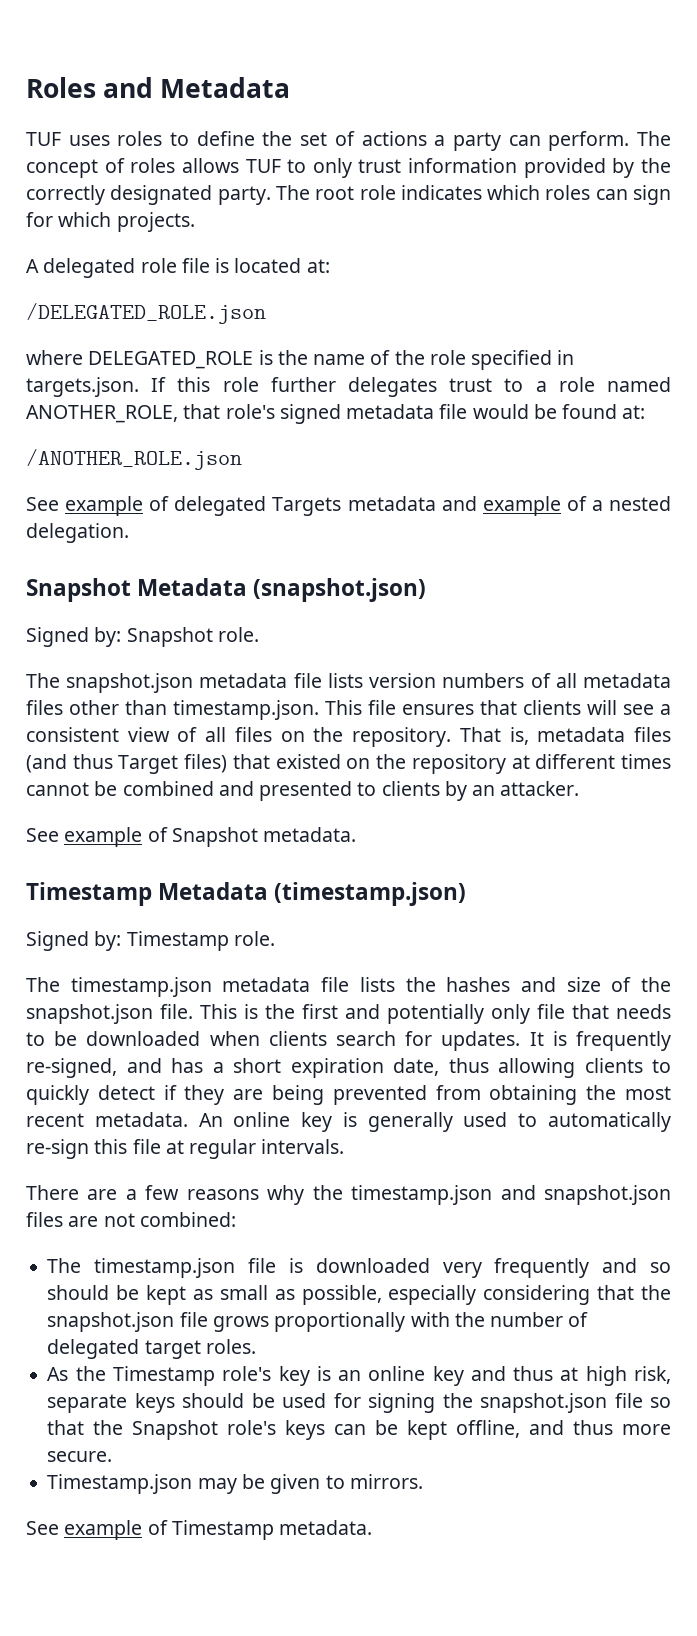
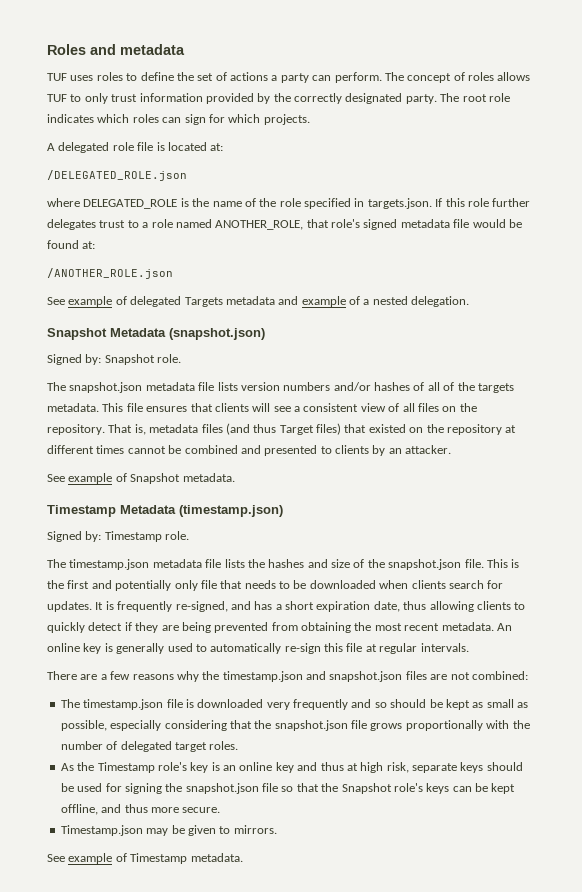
[160,77,291,98] Metadata -> [120,44,185,55] metadata
[530,673,671,688] [26,700,319,720] of all metadata files other than timestamp.json. -> [333,382,514,393] [47,403,99,412] and/or hashes of all of the targets metadata.

